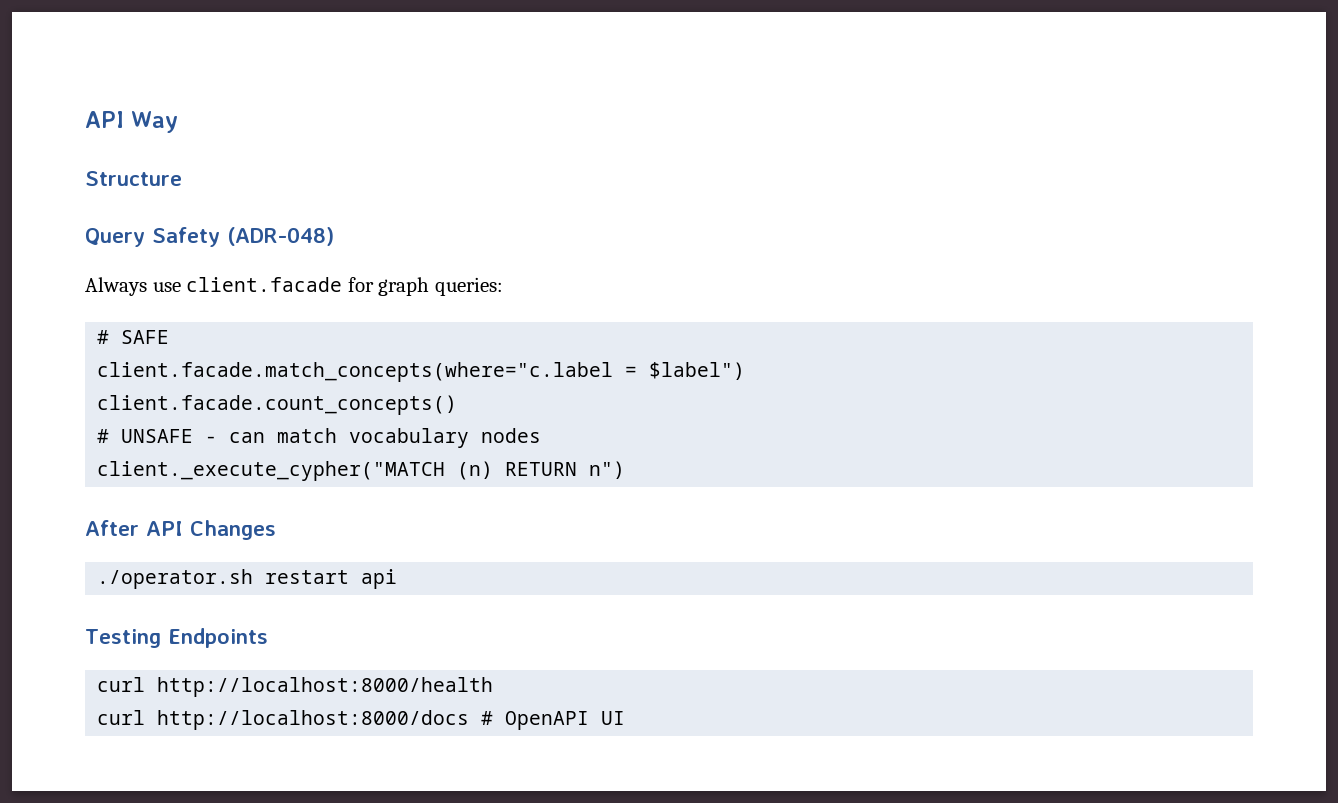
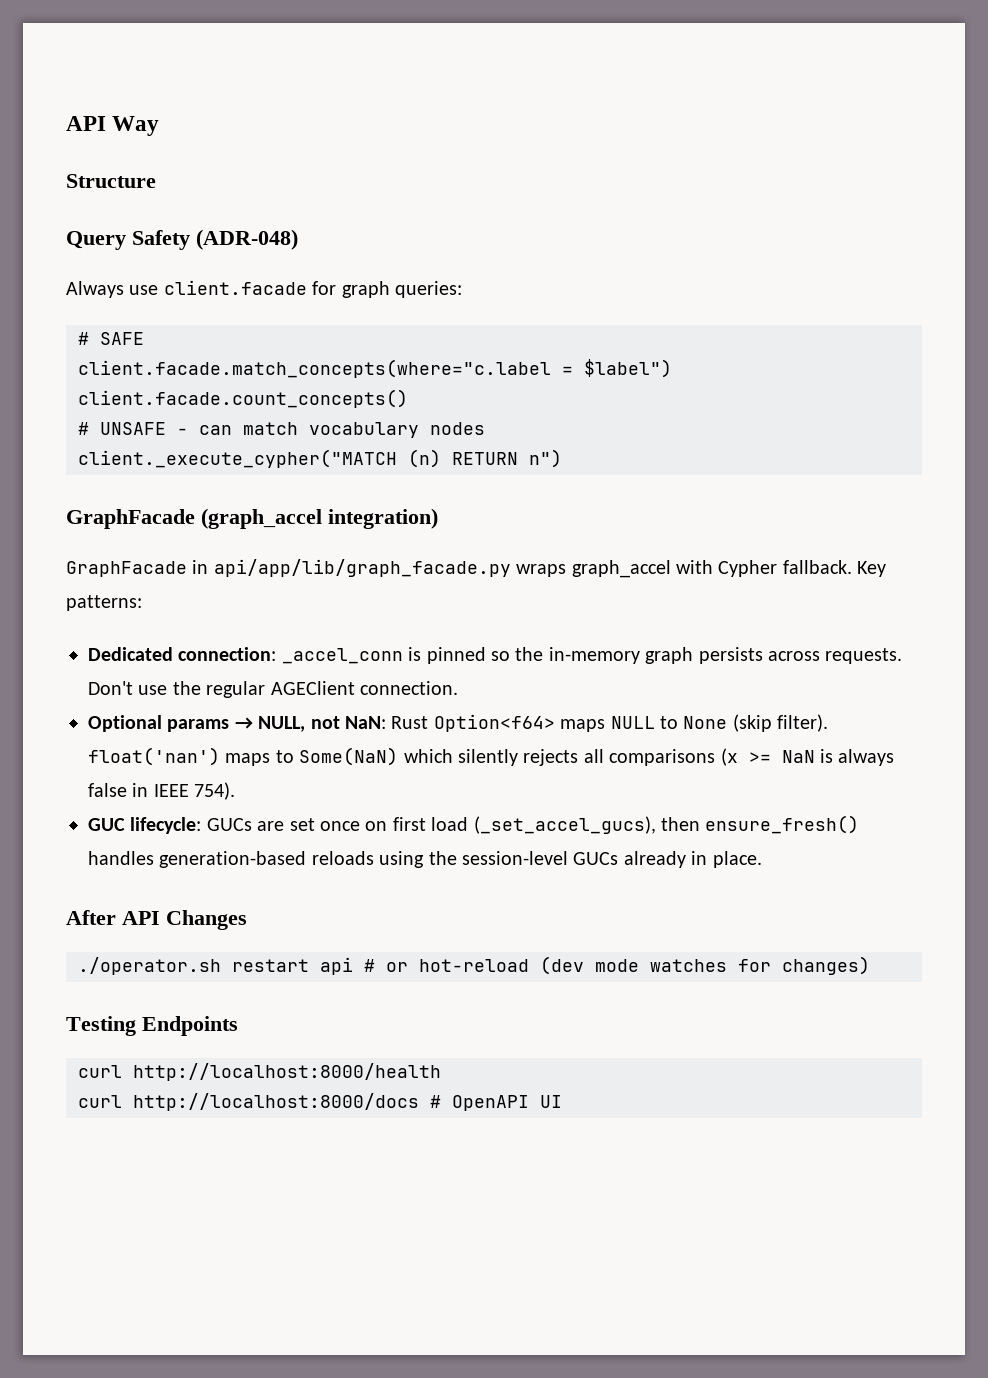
(626, 470) none -> [66,508,438,529] [66,559,887,578] [66,595,142,611] [88,647,903,664] [88,681,458,698] [88,714,829,732] [88,747,895,766] [88,782,236,800] [88,815,860,834] [88,851,762,868] // GraphFacade (graph_accel integration) // GraphFacade in api/app/lib/graph_facade.py wraps graph_accel with Cypher fallback. Key patterns: // Dedicated connection: _accel_conn is pinned so the in-memory graph persists across requests. Don't use the regular AGEClient connection. // Optional params → NULL, not NaN: Rust Option<f64> maps NULL to None (skip filter). float('nan') maps to Some(NaN) which silently rejects all comparisons (x >= NaN is always false in IEEE 754). // GUC lifecycle: GUCs are set once on first load (_set_accel_gucs), then ensure_fresh() handles generation-based reloads using the session-level GUCs already in place.
(398, 579) none -> [364,956,870,975] # or hot-reload (dev mode watches for changes)

